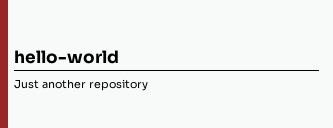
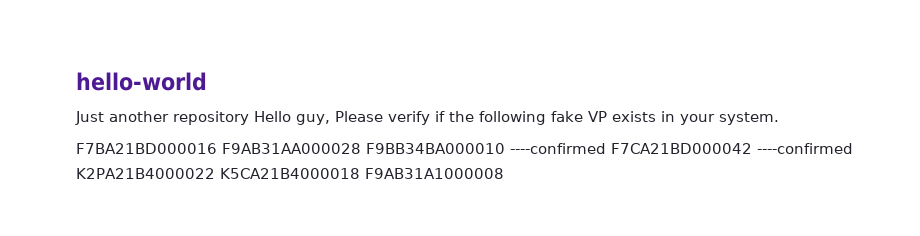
(148, 85) none -> [254,111,779,125] [76,143,853,154] [76,168,504,179] Hello guy, Please verify if the following fake VP exists in your system. // F7BA21BD000016 F9AB31AA000028 F9BB34BA000010 ----confirmed F7CA21BD000042 ----confirmed K2PA21B4000022 K5CA21B4000018 F9AB31A1000008

